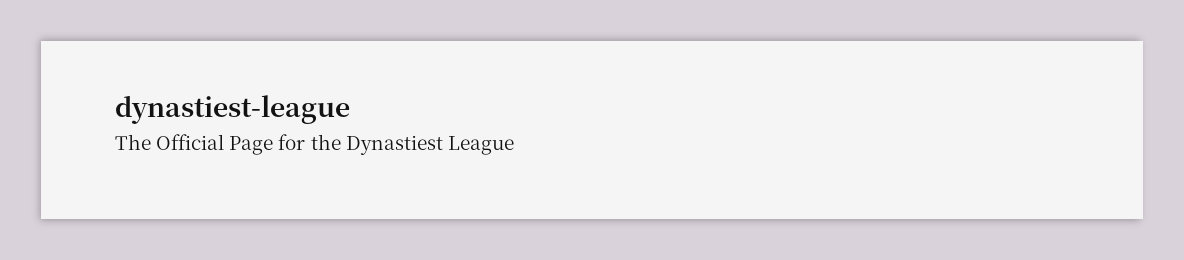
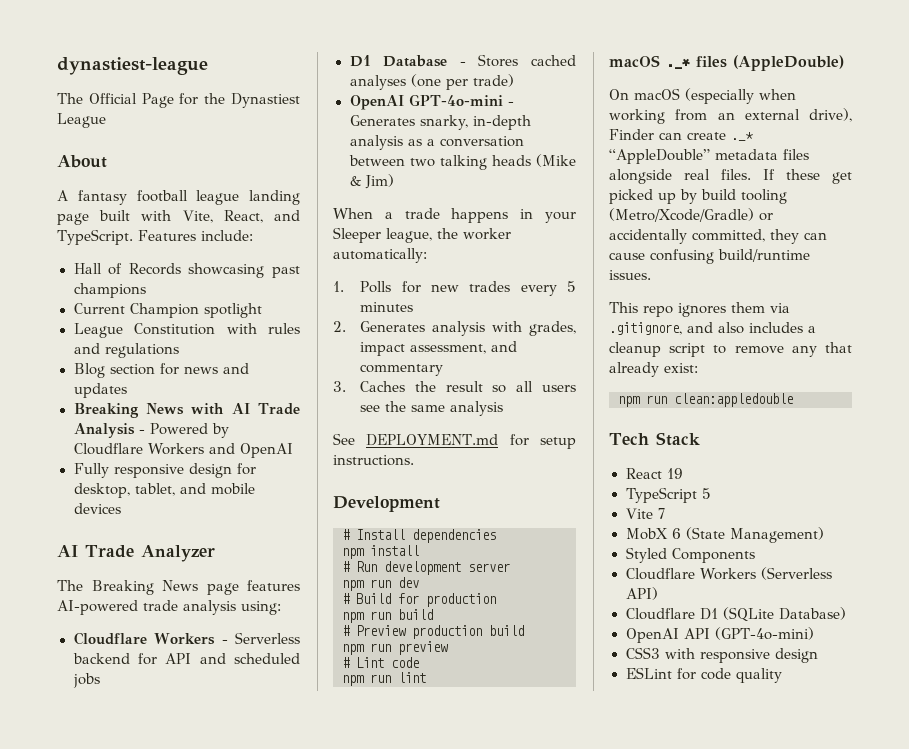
(514, 145) none -> [57,155,107,168] [57,190,300,205] [57,210,300,225] [57,229,253,245] [73,263,300,278] [73,283,146,298] [73,303,262,318] [73,323,300,338] [73,343,179,358] [73,363,249,378] [73,383,127,398] [73,403,301,418] [73,423,229,438] [73,443,294,458] [73,463,256,478] [73,483,255,498] [73,503,121,514] [57,545,215,562] [57,580,300,595] [57,600,281,615] [73,632,300,645] [72,653,300,665] [72,673,100,688] [349,54,576,67] [349,74,514,90] [349,94,514,110] [349,115,532,130] [349,135,524,150] [348,154,576,170] [349,174,394,189] [333,208,576,223] [333,227,511,243] [333,248,427,263] [333,281,576,296] [360,302,414,312] [333,321,576,336] [360,341,518,356] [360,364,444,376] [333,381,576,393] [360,401,504,416] [333,433,576,449] [333,455,414,466] [333,496,440,512] [342,529,496,543] [342,545,419,559] [342,561,510,575] [342,577,419,591] [342,593,496,607] [342,609,433,623] [342,625,524,639] [342,641,448,655] [342,657,419,668] [342,672,426,686] [609,55,844,71] [609,88,796,104] [609,108,852,124] [609,129,753,141] [609,149,809,164] [609,169,852,184] [609,189,787,204] [609,208,773,222] [609,229,827,244] [609,249,810,264] [609,270,651,280] [609,302,790,317] [609,322,816,335] [609,342,852,357] [609,362,698,377] [618,393,793,407] [609,432,700,446] [625,468,683,479] [625,487,712,503] [625,508,665,519] [625,527,824,543] [625,547,755,563] [625,567,833,580] [625,587,658,600] [625,607,846,622] [625,627,814,643] [625,647,818,663] [625,667,782,683] // About // A fantasy football league landing page built with Vite, React, and TypeScript. Features include: // Hall of Records showcasing past champions // Current Champion spotlight // League Constitution with rules and regulations // Blog section for news and updates // Breaking News with AI Trade Analysis - Powered by Cloudflare Workers and OpenAI // Fully responsive design for desktop, tablet, and mobile devices // AI Trade Analyzer // The Breaking News page features AI-powered trade analysis using: // Cloudflare Workers - Serverless backend for API and scheduled jobs // D1 Database - Stores cached analyses (one per trade) // OpenAI GPT-4o-mini - Generates snarky, in-depth analysis as a conversation between two talking heads (Mike & Jim) // When a trade happens in your Sleeper league, the worker automatically: // 1. Polls for new trades every 5 minutes // 2. Generates analysis with grades, impact assessment, and commentary // 3. Caches the result so all users see the same analysis // See DEPLOYMENT.md for setup instructions. // Development // # Install dependencies // npm install // # Run development server // npm run dev // # Build for production // npm run build // # Preview production build // npm run preview // # Lint code // npm run lint // macOS ._* files (AppleDouble) // On macOS (especially when working from an external drive), Finder can create ._* “AppleDouble” metadata files alongside real files. If these get picked up by build tooling (Metro/Xcode/Gradle) or accidentally committed, they can cause confusing build/runtime issues. // This repo ignores them via .gitignore, and also includes a cleanup script to remove any that already exist: // npm run clean:appledouble // Tech Stack // React 19 // TypeScript 5 // Vite 7 // MobX 6 (State Management) // Styled Components // Cloudflare Workers (Serverless API) // Cloudflare D1 (SQLite Database) // OpenAI API (GPT-4o-mini) // CSS3 with responsive design // ESLint for code quality

